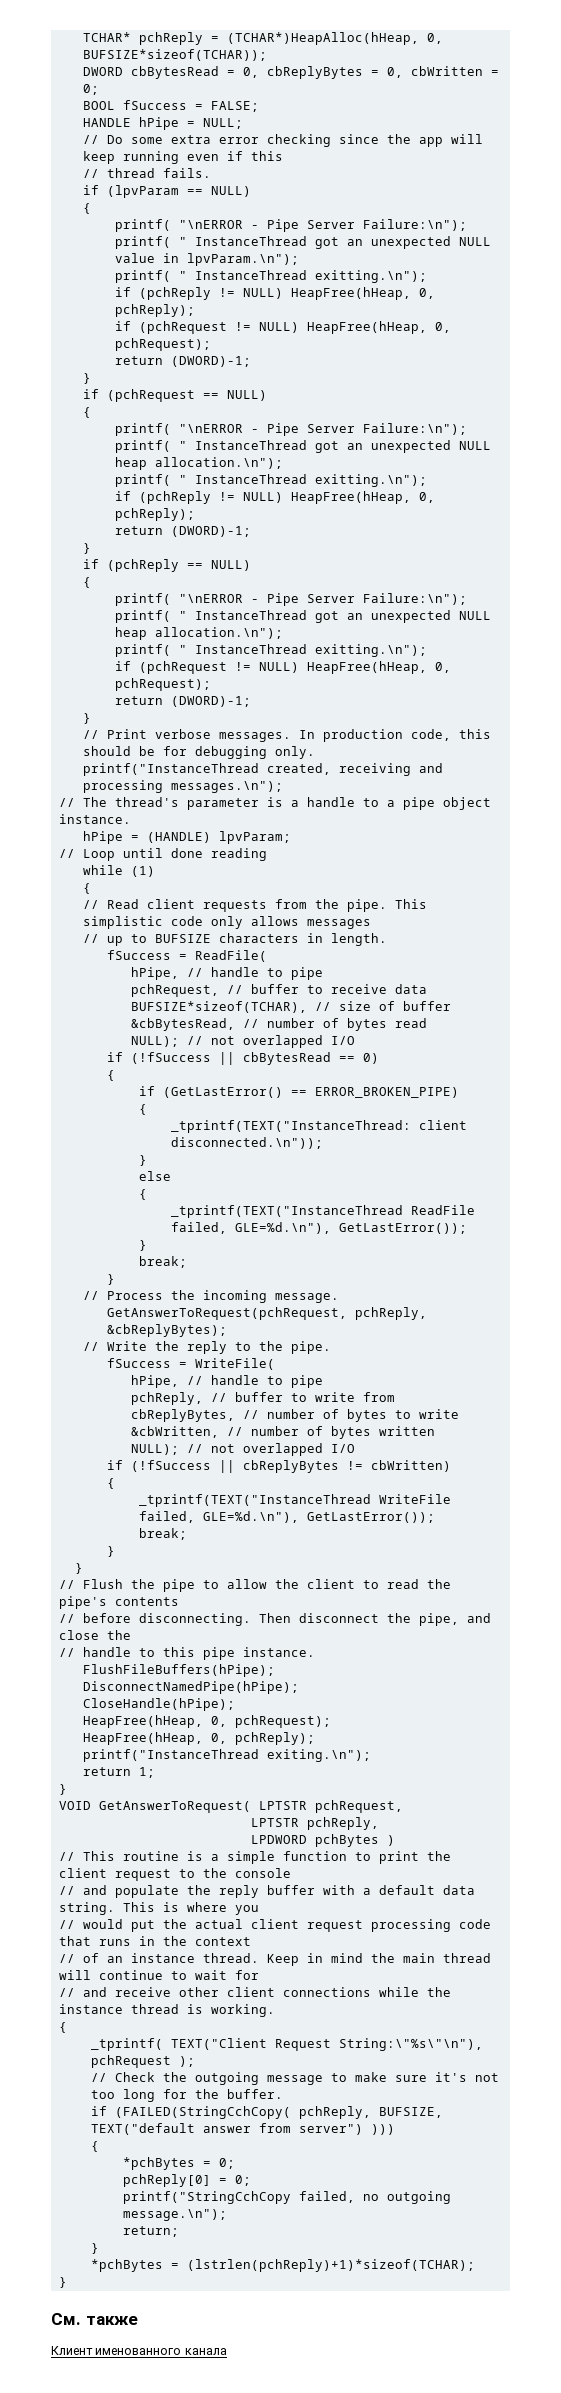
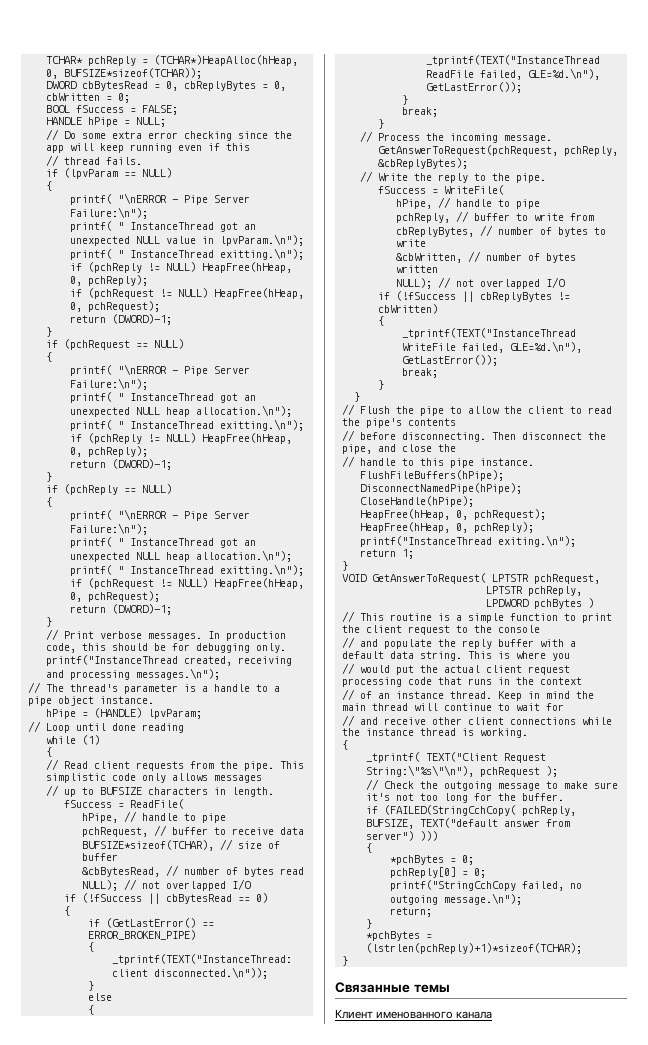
[51,2313,138,2325] См. также -> [335,982,450,993] Связанные темы

